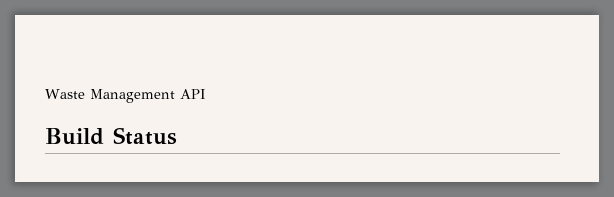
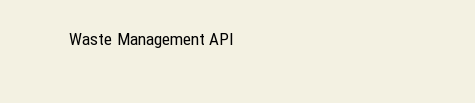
[45,127,177,145] // Build Status -> (235, 39) none

